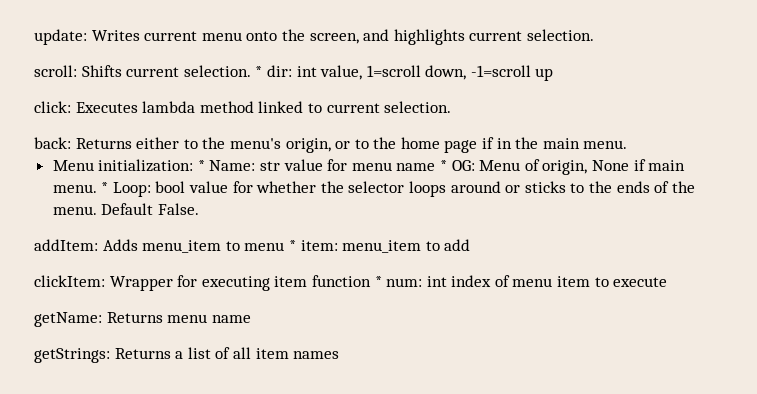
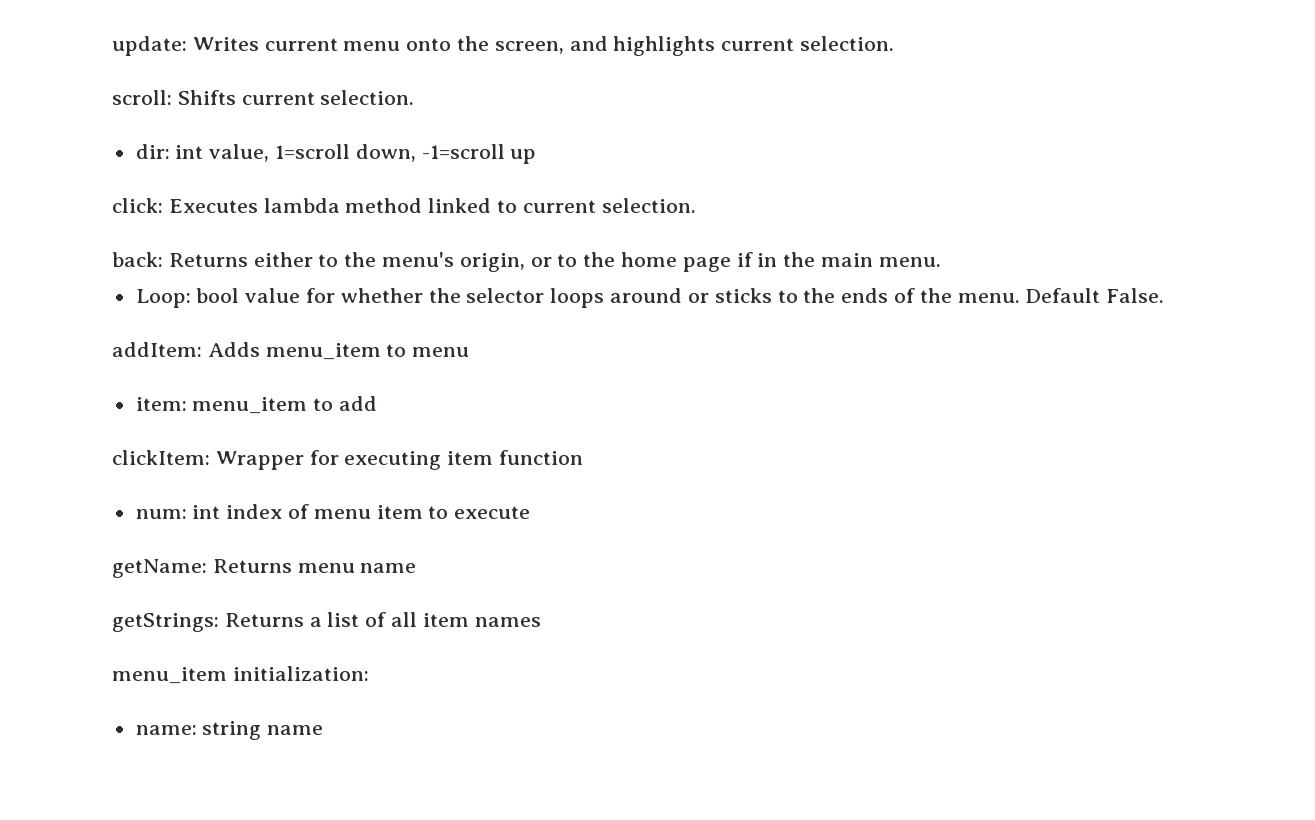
[255,66,263,77] * -> (415, 97) //
[52,159,686,175] [52,182,109,193] Menu initialization: * Name: str value for menu name * OG: Menu of origin, None if main menu. * -> (941, 262) none
[288,240,296,251] * -> (470, 352) //
[374,276,382,287] * -> (584, 457) //
(340, 355) none -> [112,666,369,684] [135,721,324,740] // menu_item initialization: // name: string name

